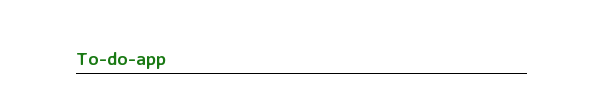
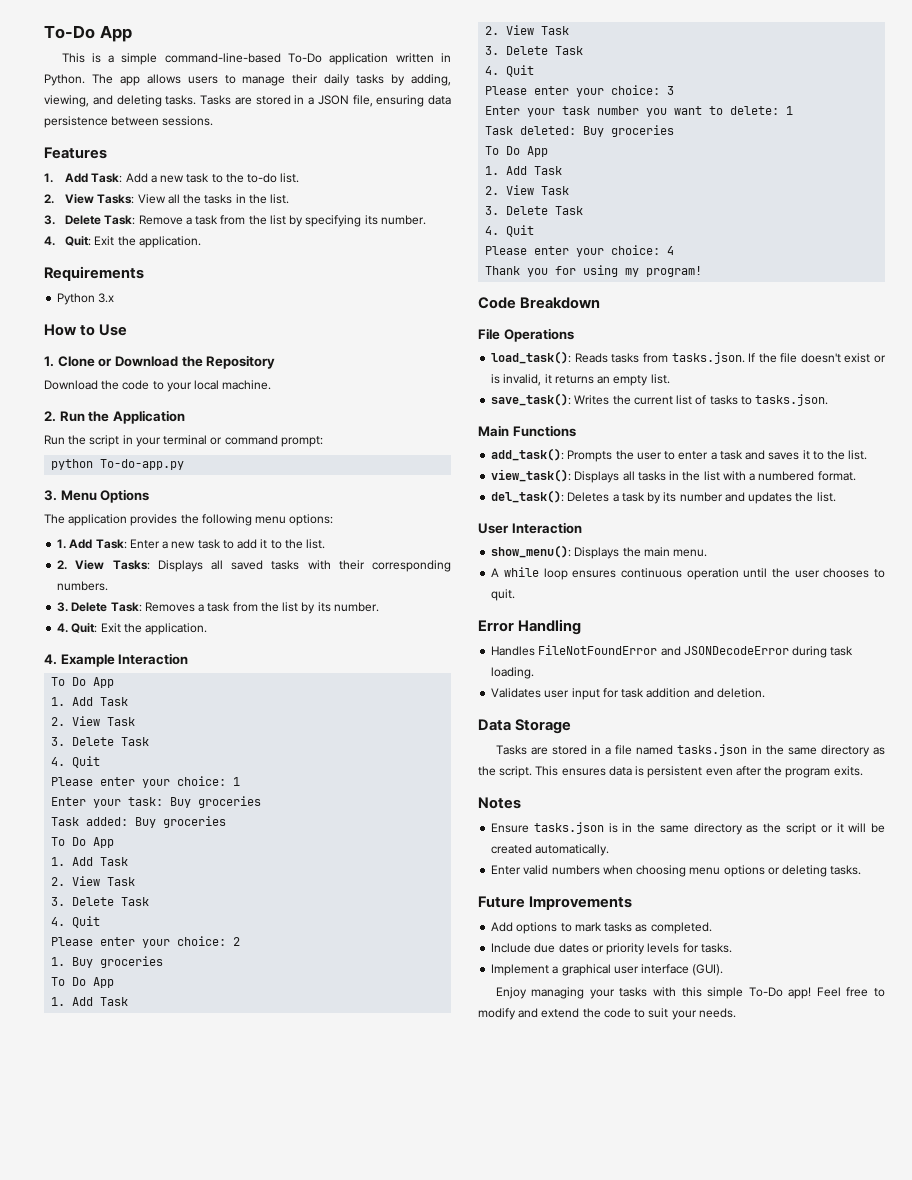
[76,52,166,69] To-do-app -> [44,25,132,42] [61,53,451,65] [44,74,451,86] [44,95,451,107] [44,116,214,128] [44,147,107,159] [44,173,300,183] [44,194,290,204] [44,215,426,227] [44,236,201,248] [44,266,144,281] [57,293,115,305] [44,324,128,336] [44,355,276,369] [44,380,272,392] [44,410,185,424] [44,435,323,447] [51,459,185,470] [44,489,150,503] [44,514,334,526] [57,539,326,549] [57,560,451,572] [57,581,109,591] [57,602,379,614] [57,623,208,635] [44,653,189,667] [51,677,115,688] [51,697,129,706] [51,716,136,726] [51,737,150,746] [51,756,101,768] [51,776,241,788] [51,796,262,808] [51,816,227,828] [51,837,115,848] [51,857,129,866] [51,876,136,886] [51,897,150,906] [51,916,101,928] [51,936,241,948] [51,956,164,968] [51,977,115,988] [51,997,129,1006] [485,25,570,35] [485,46,584,55] [485,65,535,77] [485,85,675,97] [485,106,794,117] [485,125,675,137] [485,146,549,157] [485,166,563,175] [485,185,570,195] [485,206,584,215] [485,225,535,237] [485,245,675,257] [485,265,703,277] [478,297,601,309] [478,328,574,342] [491,351,886,364] [491,374,670,386] [491,393,829,406] [478,425,576,437] [491,448,868,462] [491,469,856,483] [491,490,836,504] [478,522,582,534] [491,545,708,559] [491,567,885,580] [491,589,516,601] [478,619,582,635] [491,645,854,658] [491,667,535,679] [491,688,765,700] [478,719,572,734] [495,744,885,757] [478,766,863,778] [478,797,521,809] [491,822,885,835] [491,844,610,856] [491,865,862,877] [478,896,633,910] [491,922,712,934] [491,943,732,955] [491,964,724,976] [495,987,885,999] [478,1008,736,1020] To-Do App // This is a simple command-line-based To-Do application written in Python. The app allows users to manage their daily tasks by adding, viewing, and deleting tasks. Tasks are stored in a JSON file, ensuring data persistence between sessions. // Features // 1. Add Task: Add a new task to the to-do list. // 2. View Tasks: View all the tasks in the list. // 3. Delete Task: Remove a task from the list by specifying its number. // 4. Quit: Exit the application. // Requirements // Python 3.x // How to Use // 1. Clone or Download the Repository // Download the code to your local machine. // 2. Run the Application // Run the script in your terminal or command prompt: // python To-do-app.py // 3. Menu Options // The application provides the following menu options: // 1. Add Task: Enter a new task to add it to the list. // 2. View Tasks: Displays all saved tasks with their corresponding numbers. // 3. Delete Task: Removes a task from the list by its number. // 4. Quit: Exit the application. // 4. Example Interaction // To Do App // 1. Add Task // 2. View Task // 3. Delete Task // 4. Quit // Please enter your choice: 1 // Enter your task: Buy groceries // Task added: Buy groceries // To Do App // 1. Add Task // 2. View Task // 3. Delete Task // 4. Quit // Please enter your choice: 2 // 1. Buy groceries // To Do App // 1. Add Task // 2. View Task // 3. Delete Task // 4. Quit // Please enter your choice: 3 // Enter your task number you want to delete: 1 // Task deleted: Buy groceries // To Do App // 1. Add Task // 2. View Task // 3. Delete Task // 4. Quit // Please enter your choice: 4 // Thank you for using my program! // Code Breakdown // File Operations // load_task(): Reads tasks from tasks.json. If the file doesn't exist or is invalid, it returns an empty list. // save_task(): Writes the current list of tasks to tasks.json. // Main Functions // add_task(): Prompts the user to enter a task and saves it to the list. // view_task(): Displays all tasks in the list with a numbered format. // del_task(): Deletes a task by its number and updates the list. // User Interaction // show_menu(): Displays the main menu. // A while loop ensures continuous operation until the user chooses to quit. // Error Handling // Handles FileNotFoundError and JSONDecodeError during task loading. // Validates user input for task addition and deletion. // Data Storage // Tasks are stored in a file named tasks.json in the same directory as the script. This ensures data is persistent even after the program exits. // Notes // Ensure tasks.json is in the same directory as the script or it will be created automatically. // Enter valid numbers when choosing menu options or deleting tasks. // Future Improvements // Add options to mark tasks as completed. // Include due dates or priority levels for tasks. // Implement a graphical user interface (GUI). // Enjoy managing your tasks with this simple To-Do app! Feel free to modify and extend the code to suit your needs.

